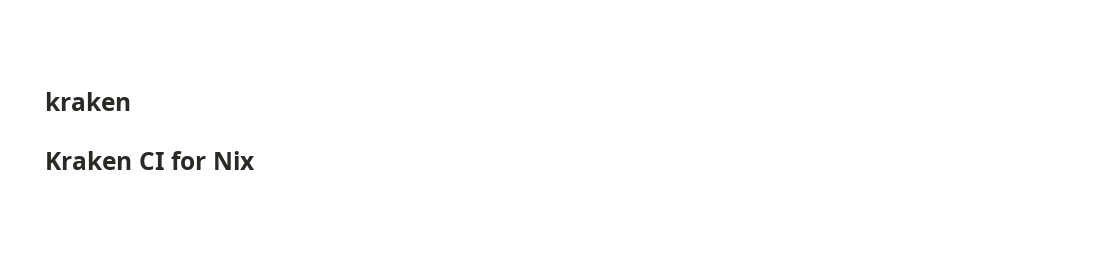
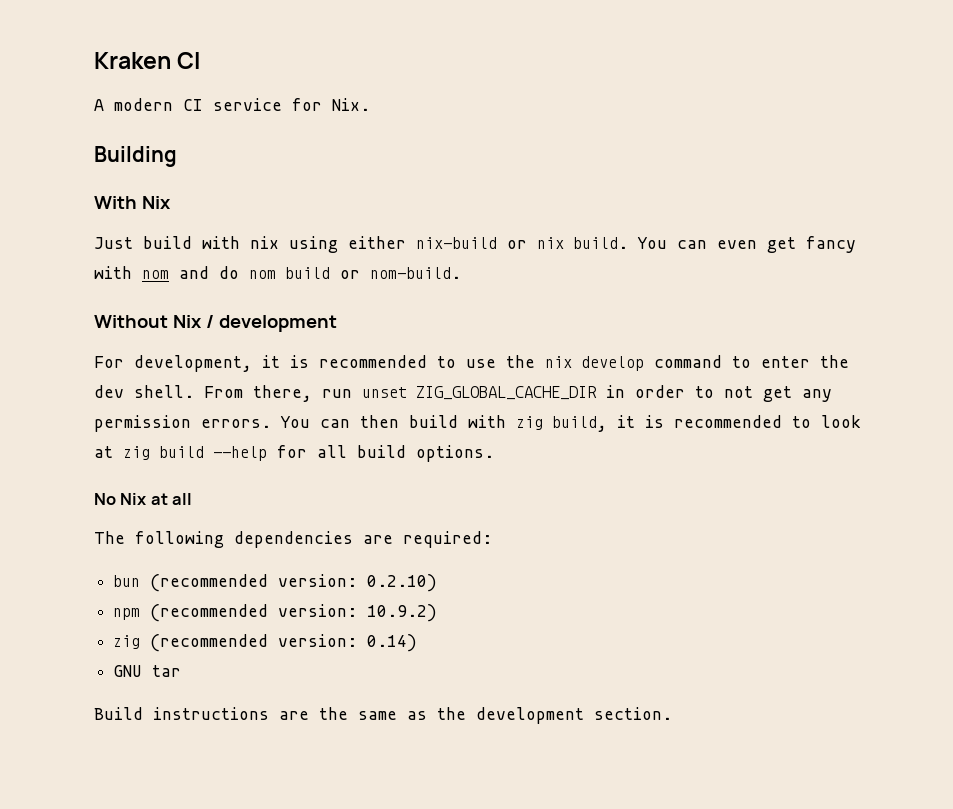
[45,92,131,111] kraken // -> (94, 60) none
[171,151,255,170] for Nix -> [94,98,370,111] [94,146,177,167] [94,196,171,209] [94,236,856,253] [94,266,461,279] [94,315,337,332] [94,355,849,372] [94,385,832,402] [94,415,861,432] [94,445,494,462] [94,493,193,505] [94,531,492,548] [113,574,438,592] [113,604,438,622] [113,634,418,652] [113,665,182,677] [94,707,672,724] // A modern CI service for Nix. // Building // With Nix // Just build with nix using either nix-build or nix build. You can even get fancy with nom and do nom build or nom-build. // Without Nix / development // For development, it is recommended to use the nix develop command to enter the dev shell. From there, run unset ZIG_GLOBAL_CACHE_DIR in order to not get any permission errors. You can then build with zig build, it is recommended to look at zig build --help for all build options. // No Nix at all // The following dependencies are required: // bun (recommended version: 0.2.10) // npm (recommended version: 10.9.2) // zig (recommended version: 0.14) // GNU tar // Build instructions are the same as the development section.

